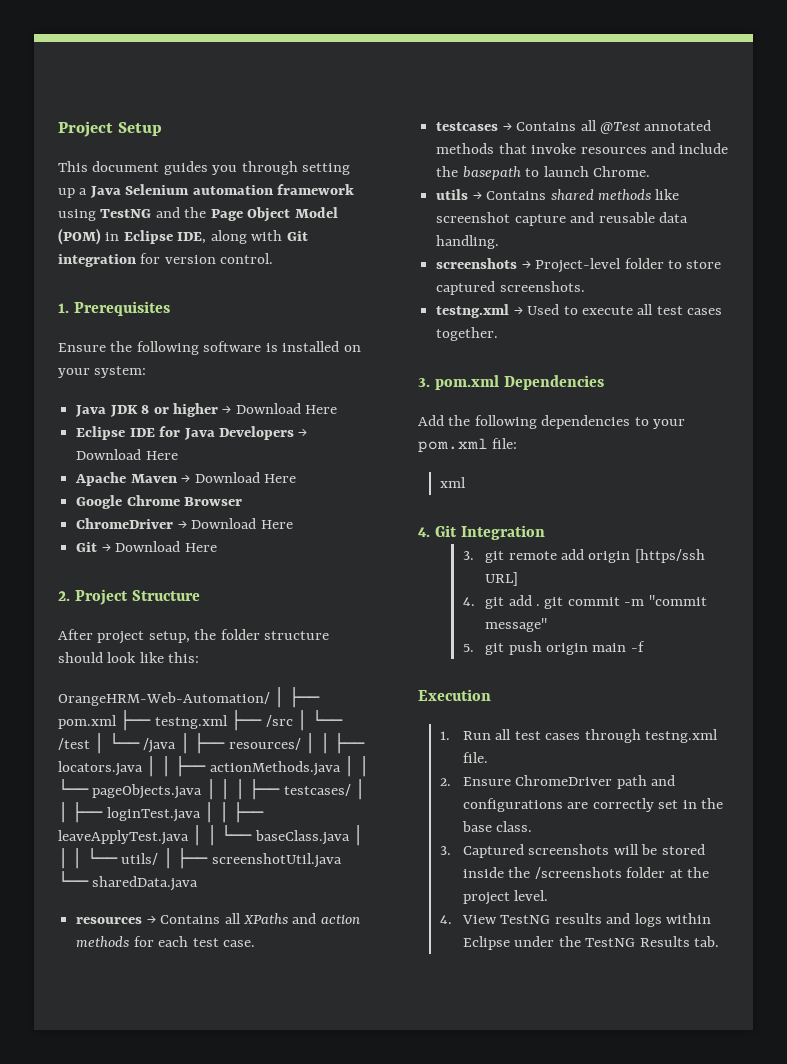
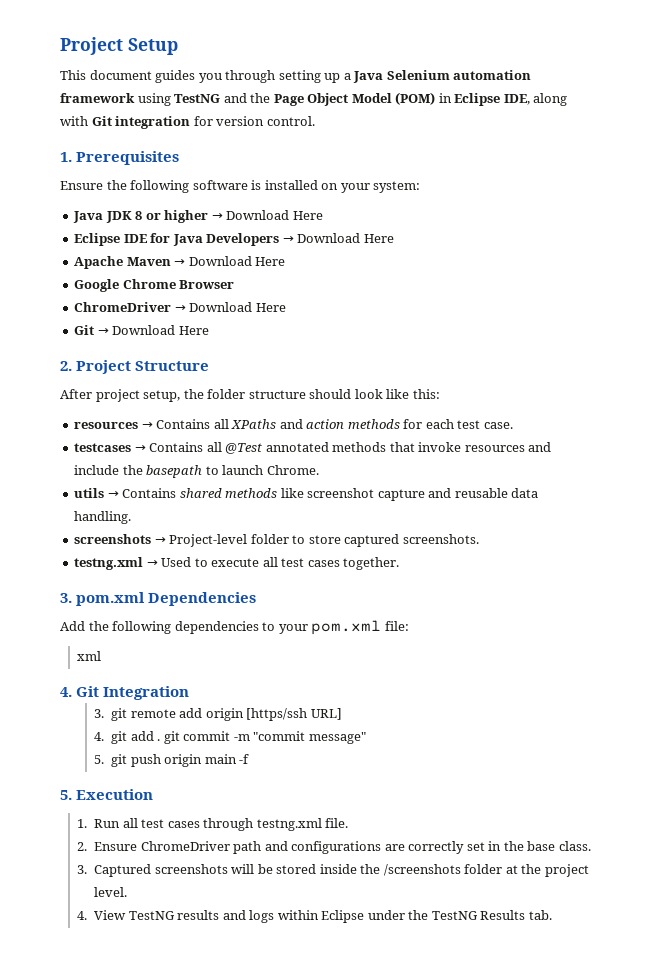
[58,687,320,708] [58,710,343,731] [58,733,366,754] [58,756,369,777] [58,779,366,800] [58,802,265,823] [58,825,364,846] [58,848,342,869] [58,871,199,891] // OrangeHRM-Web-Automation/ │ ├── pom.xml ├── testng.xml ├── /src │ └── /test │ └── /java │ ├── resources/ │ │ ├── locators.java │ │ ├── actionMethods.java │ │ └── pageObjects.java │ │ │ ├── testcases/ │ │ ├── loginTest.java │ │ ├── leaveApplyTest.java │ │ └── baseClass.java │ │ │ └── utils/ │ ├── screenshotUtil.java └── sharedData.java -> (440, 394) none
(645, 646) none -> [60,790,72,800] 5.

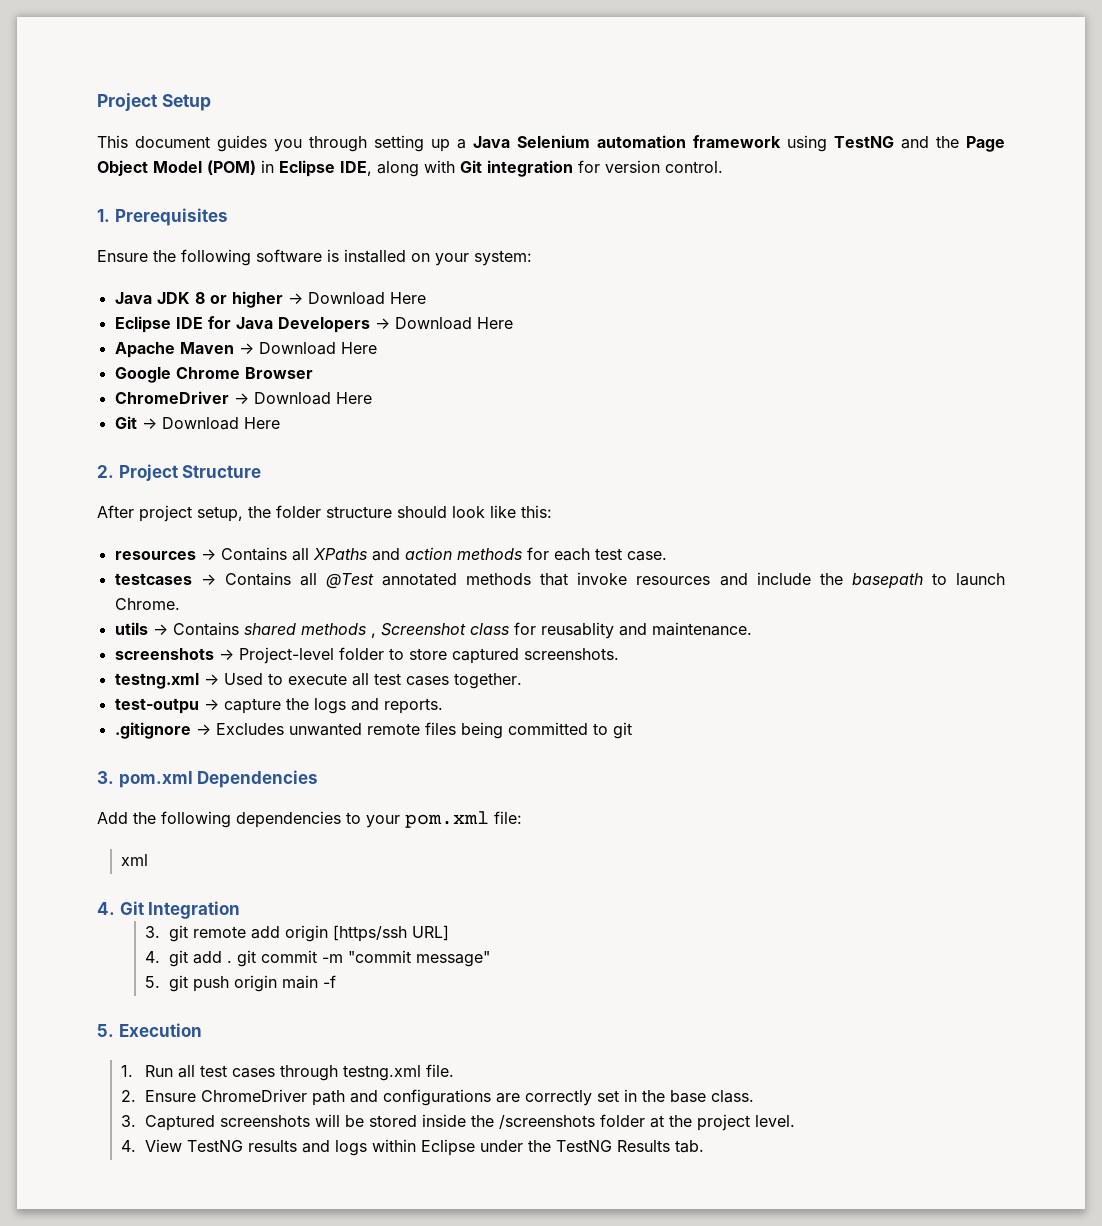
[280,488,539,501] [74,511,132,524] like screenshot capture and reusable data handling. -> [370,622,752,639] , Screenshot class for reusablity and maintenance.
(400, 563) none -> [114,698,443,714] [114,722,632,739] // test-outpu → capture the logs and reports. // .gitignore → Excludes unwanted remote files being committed to git

